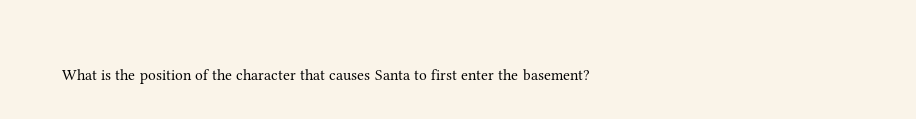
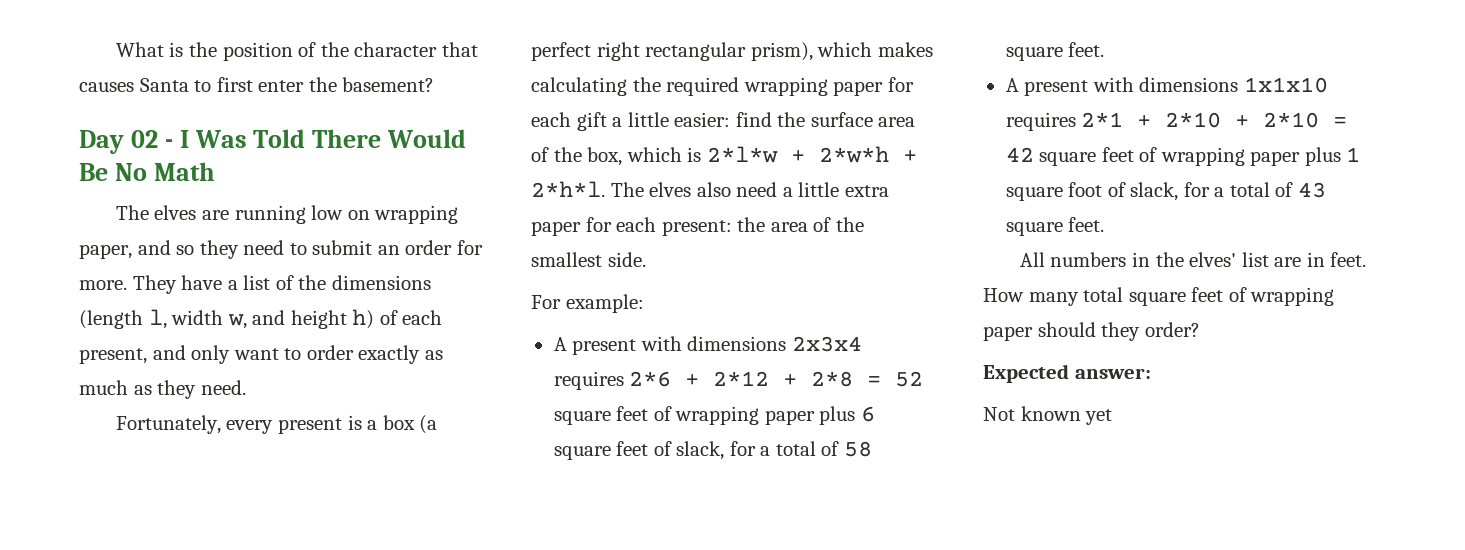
(590, 75) none -> [79,129,467,154] [79,162,215,181] [115,205,459,224] [79,240,483,259] [79,275,431,294] [79,309,443,329] [79,345,443,364] [79,380,246,399] [115,415,438,434] [531,42,933,61] [531,77,914,96] [531,112,916,131] [531,146,917,166] [531,181,889,197] [531,217,864,236] [531,252,646,267] [531,294,644,313] [553,336,862,355] [553,371,924,390] [553,406,875,425] [553,441,872,460] [1005,42,1105,61] [1005,77,1328,96] [1005,112,1348,131] [1005,147,1361,166] [1005,182,1326,201] [1005,217,1105,236] [1019,252,1367,267] [983,287,1335,306] [983,322,1200,341] [983,364,1151,383] [983,406,1113,425] // Day 02 - I Was Told There Would Be No Math // The elves are running low on wrapping paper, and so they need to submit an order for more. They have a list of the dimensions (length l, width w, and height h) of each present, and only want to order exactly as much as they need. // Fortunately, every present is a box (a perfect right rectangular prism), which makes calculating the required wrapping paper for each gift a little easier: find the surface area of the box, which is 2*l*w + 2*w*h + 2*h*l. The elves also need a little extra paper for each present: the area of the smallest side. // For example: // A present with dimensions 2x3x4 requires 2*6 + 2*12 + 2*8 = 52 square feet of wrapping paper plus 6 square feet of slack, for a total of 58 square feet. // A present with dimensions 1x1x10 requires 2*1 + 2*10 + 2*10 = 42 square feet of wrapping paper plus 1 square foot of slack, for a total of 43 square feet. // All numbers in the elves' list are in feet. How many total square feet of wrapping paper should they order? // Expected answer: // Not known yet

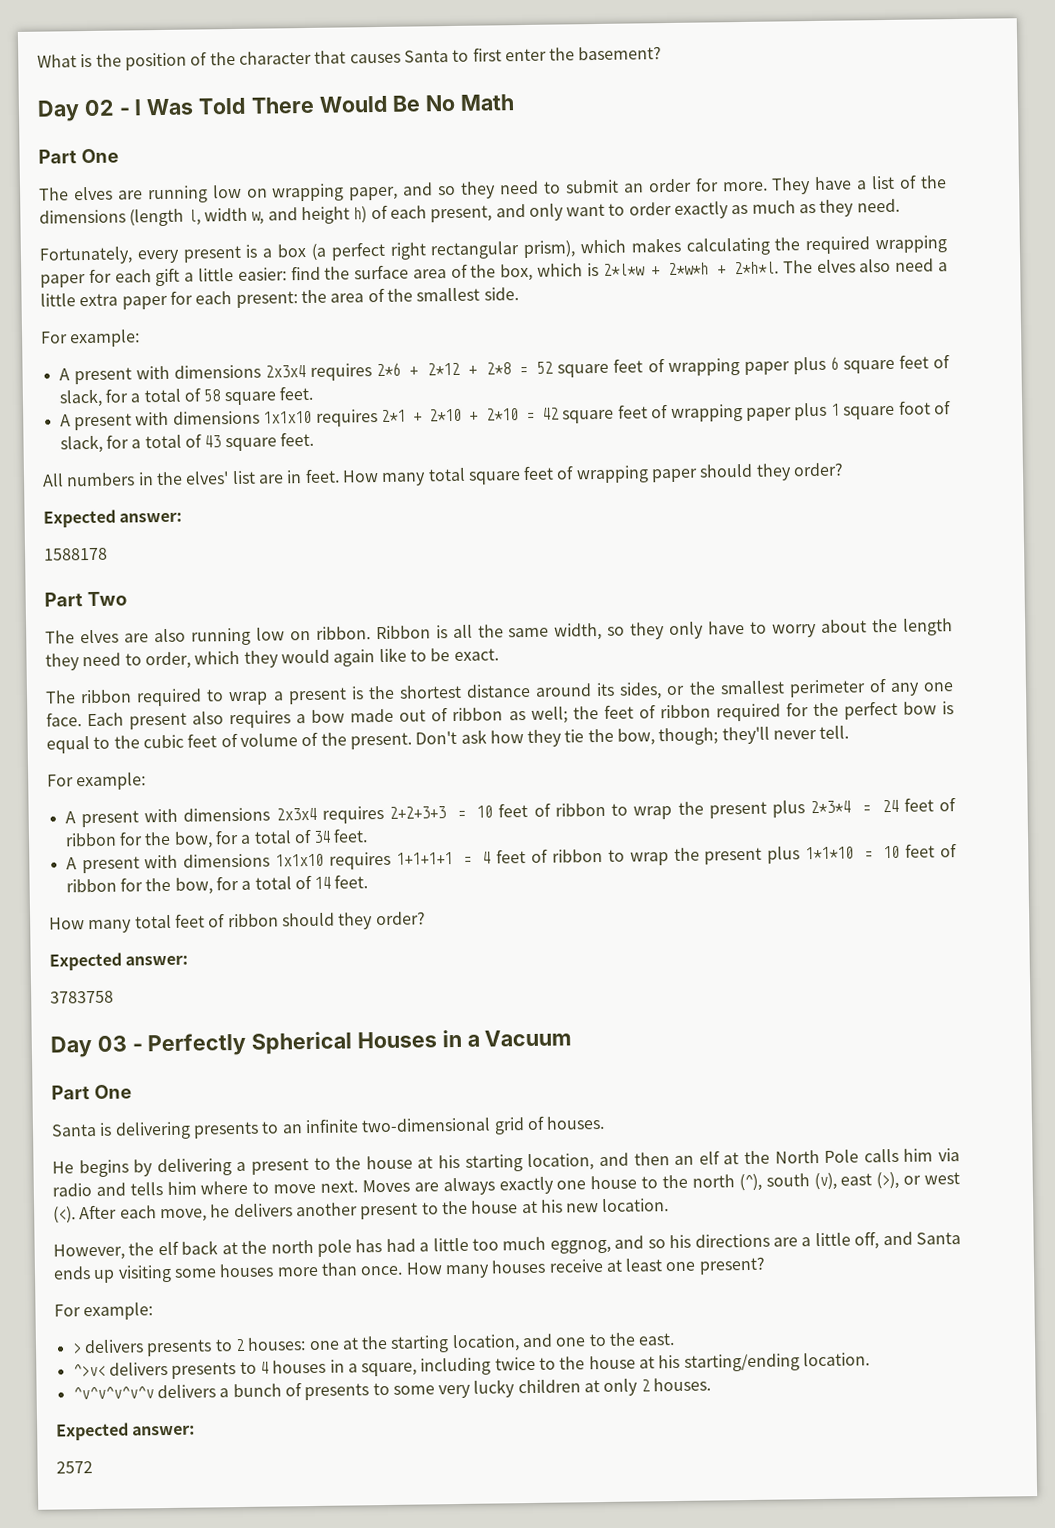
(215, 171) none -> [38,148,119,164] // Part One
[983,406,1113,425] Not known yet -> [43,547,108,561] [44,591,127,607] [45,618,954,646] [45,647,499,671] [45,678,955,707] [46,700,954,730] [46,725,850,754] [47,772,147,791] [64,797,956,828] [64,828,369,849] [65,843,957,874] [65,874,369,895] [49,911,426,934] [49,952,189,971] [50,990,114,1004] [50,1029,573,1058] [51,1084,132,1100] [51,1115,606,1140] [52,1148,960,1178] [52,1171,960,1197] [53,1198,670,1224] [53,1231,961,1261] [53,1256,766,1284] [54,1302,154,1321] [71,1332,676,1357] [72,1352,871,1379] [72,1377,712,1401] [56,1422,196,1441] [56,1461,93,1474] 1588178 // Part Two // The elves are also running low on ribbon. Ribbon is all the same width, so they only have to worry about the length they need to order, which they would again like to be exact. // The ribbon required to wrap a present is the shortest distance around its sides, or the smallest perimeter of any one face. Each present also requires a bow made out of ribbon as well; the feet of ribbon required for the perfect bow is equal to the cubic feet of volume of the present. Don't ask how they tie the bow, though; they'll never tell. // For example: // A present with dimensions 2x3x4 requires 2+2+3+3 = 10 feet of ribbon to wrap the present plus 2*3*4 = 24 feet of ribbon for the bow, for a total of 34 feet. // A present with dimensions 1x1x10 requires 1+1+1+1 = 4 feet of ribbon to wrap the present plus 1*1*10 = 10 feet of ribbon for the bow, for a total of 14 feet. // How many total feet of ribbon should they order? // Expected answer: // 3783758 // Day 03 - Perfectly Spherical Houses in a Vacuum // Part One // Santa is delivering presents to an infinite two-dimensional grid of houses. // He begins by delivering a present to the house at his starting location, and then an elf at the North Pole calls him via radio and tells him where to move next. Moves are always exactly one house to the north (^), south (v), east (>), or west (<). After each move, he delivers another present to the house at his new location. // However, the elf back at the north pole has had a little too much eggnog, and so his directions are a little off, and Santa ends up visiting some houses more than once. How many houses receive at least one present? // For example: // > delivers presents to 2 houses: one at the starting location, and one to the east. // ^>v< delivers presents to 4 houses in a square, including twice to the house at his starting/ending location. // ^v^v^v^v^v delivers a bunch of presents to some very lucky children at only 2 houses. // Expected answer: // 2572

